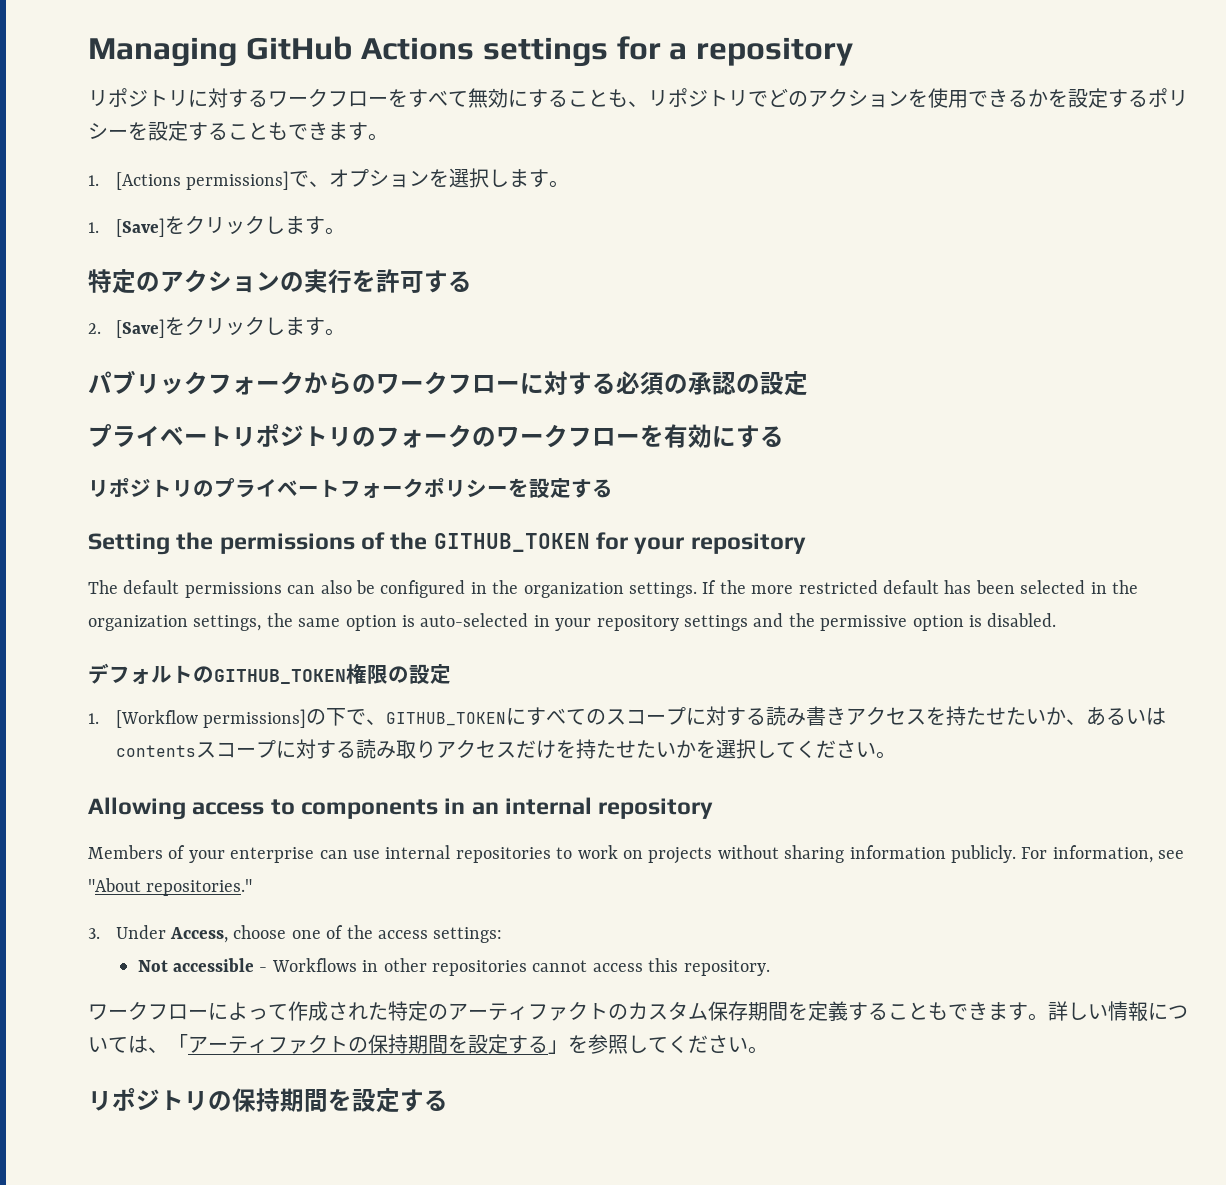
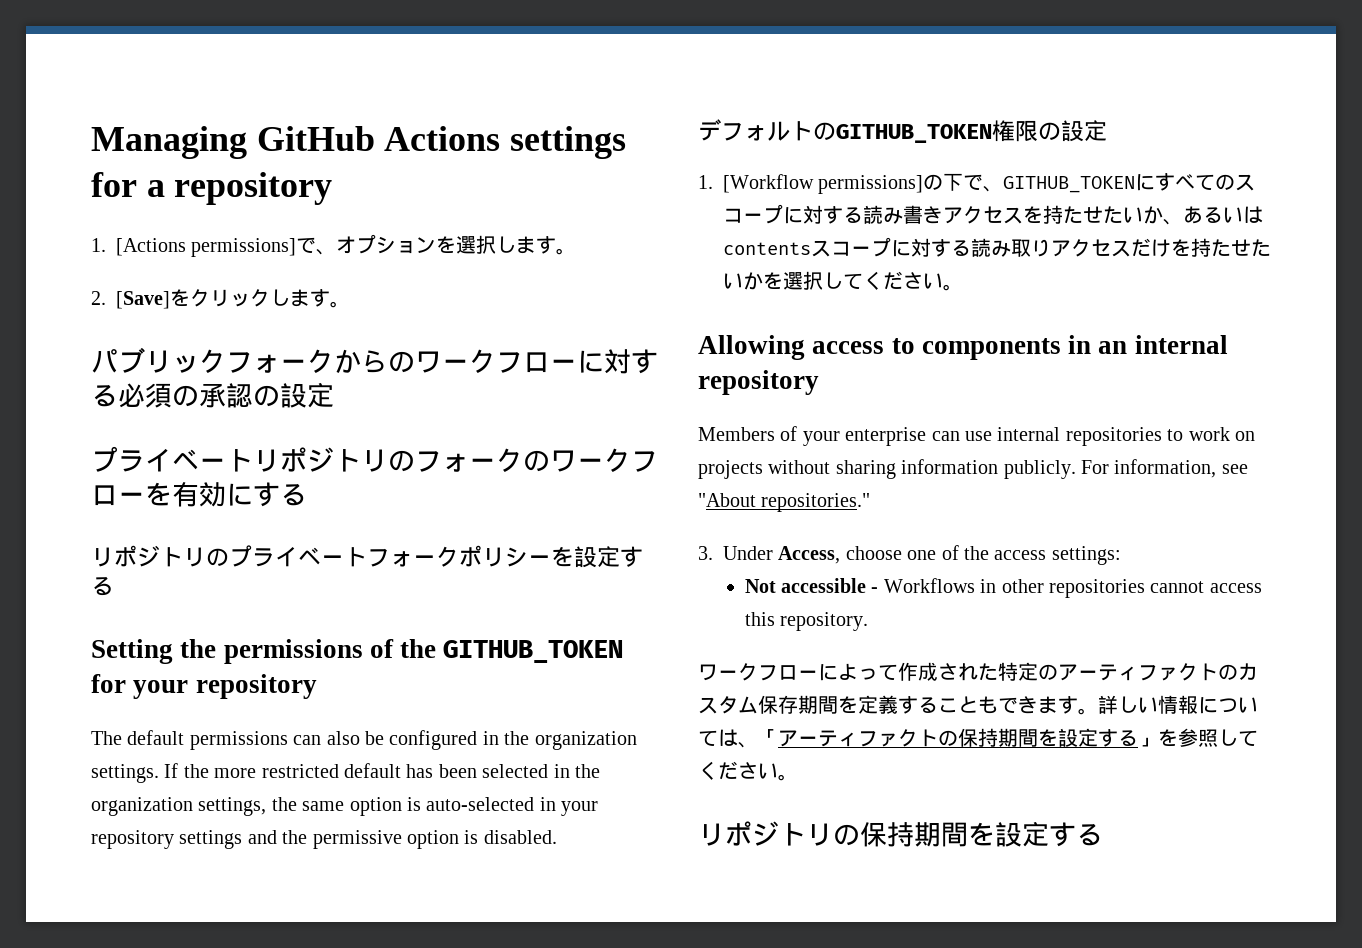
[88,88,1188,108] [88,121,388,141] // リポジトリに対するワークフローをすべて無効にすることも、リポジトリでどのアクションを使用できるかを設定するポリシーを設定することもできます。 -> (333, 188) none
[88,215,345,237] [88,269,472,294] // 1. [Save]をクリックします。 // 特定のアクションの実行を許可する -> (577, 251) none

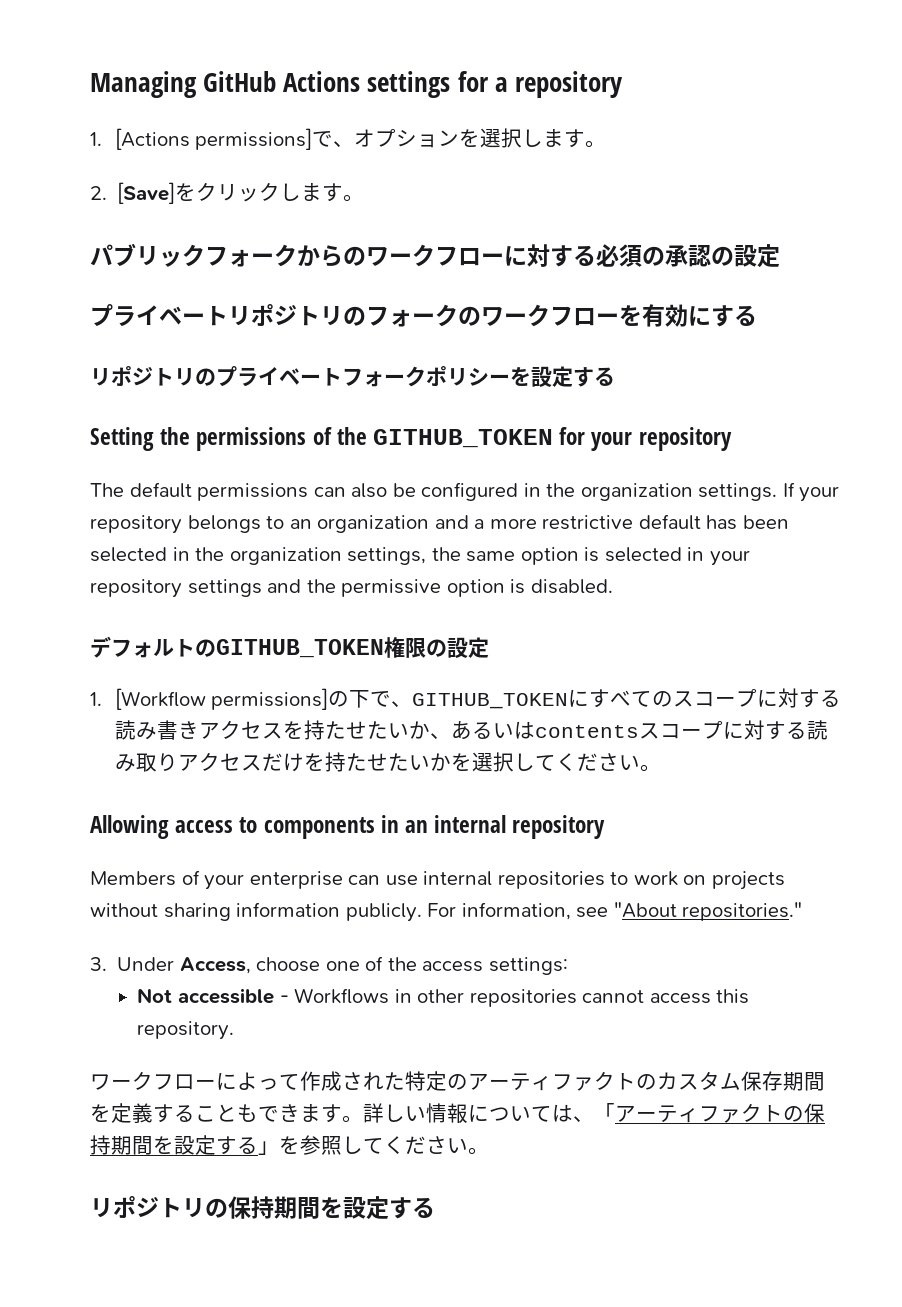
[183,764,339,778] the more restricted -> [799,486,840,502] [90,515,634,534] your repository belongs to an organization and a more restrictive
[426,797,535,811] auto-selected -> [604,547,682,562] selected

